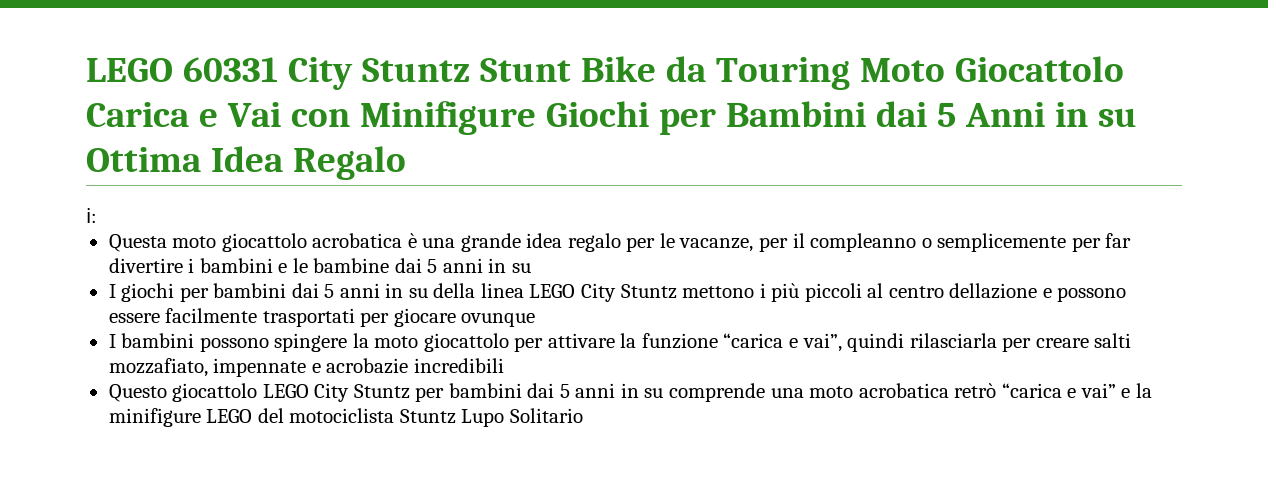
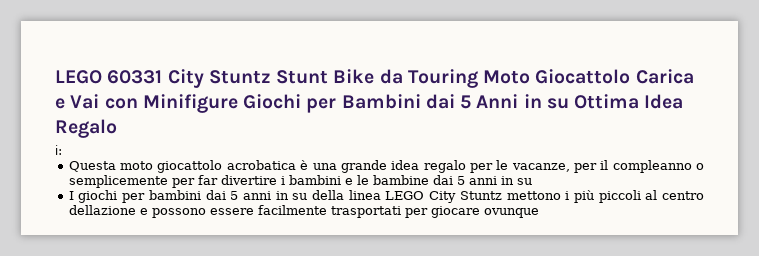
[108,333,1132,352] [108,358,504,377] [108,383,1152,402] [108,408,583,427] // I bambini possono spingere la moto giocattolo per attivare la funzione “carica e vai”, quindi rilasciarla per creare salti mozzafiato, impennate e acrobazie incredibili // Questo giocattolo LEGO City Stuntz per bambini dai 5 anni in su comprende una moto acrobatica retrò “carica e vai” e la minifigure LEGO del motociclista Stuntz Lupo Solitario -> (539, 213) none

